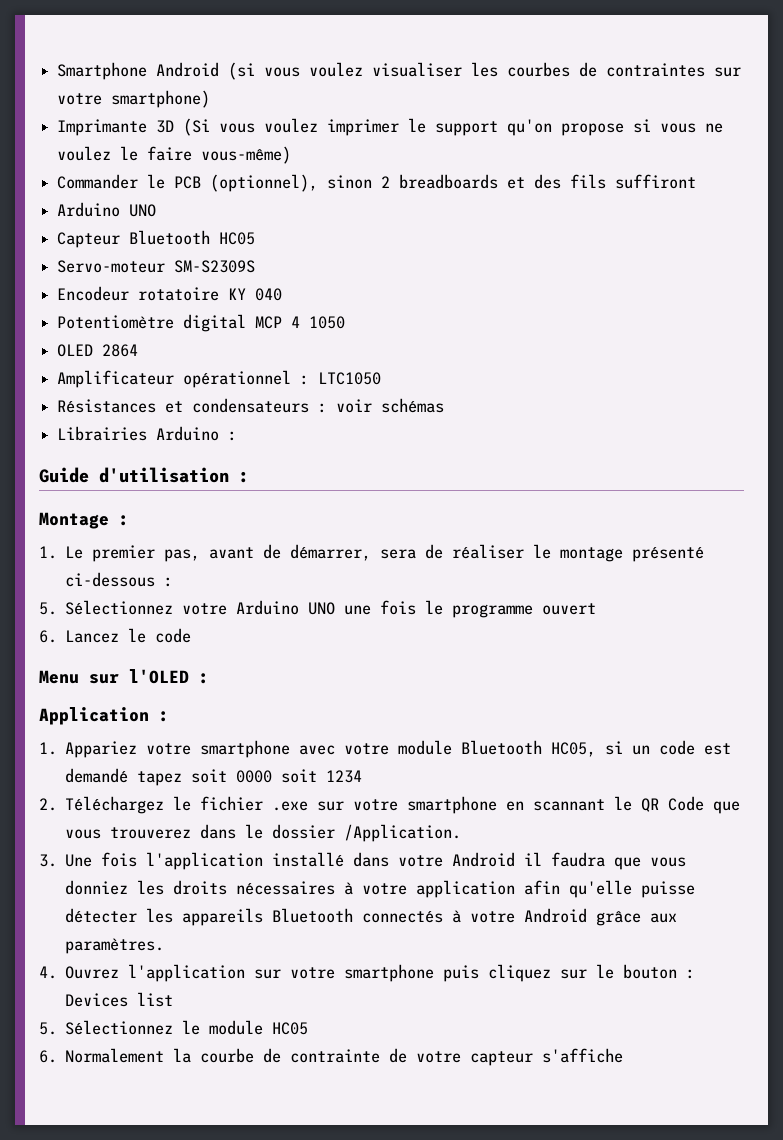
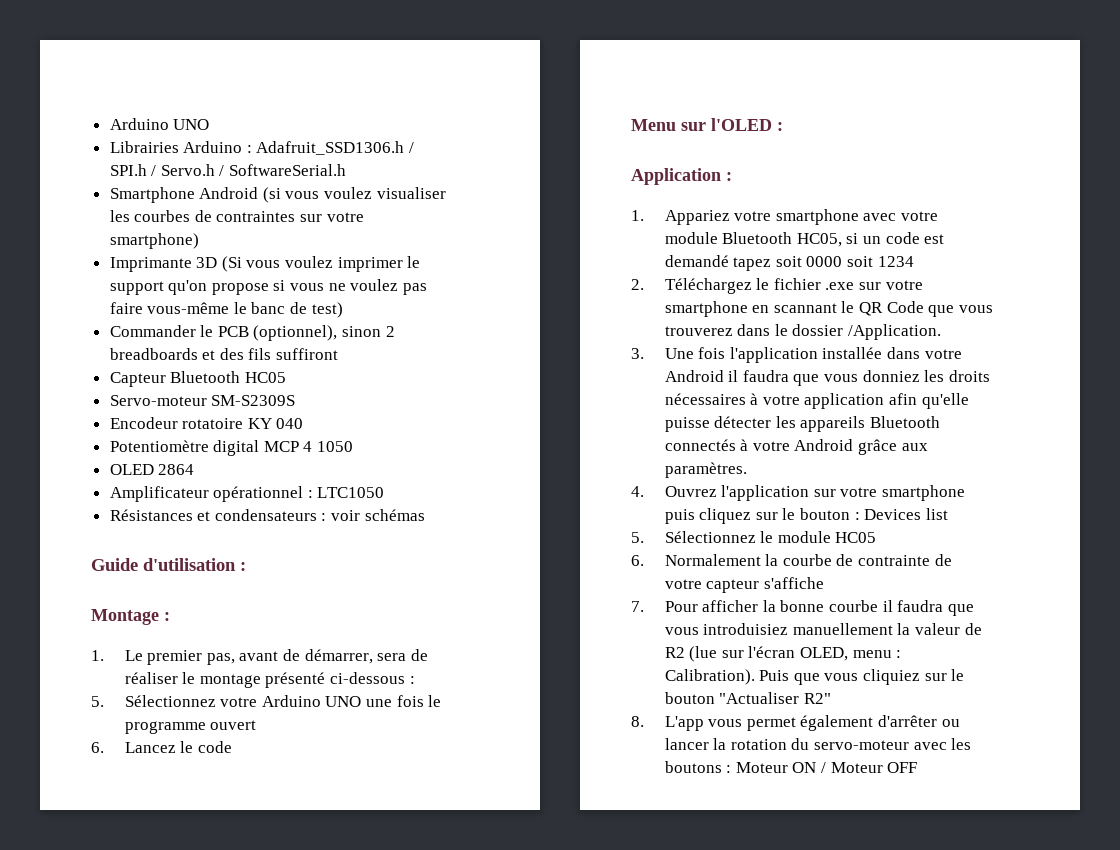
(57, 71) none -> [109,118,210,130] [109,141,415,155] [109,164,347,176] Arduino UNO // Librairies Arduino : Adafruit_SSD1306.h / SPI.h / Servo.h / SoftwareSerial.h //
[120,146,292,164] le faire vous-même) -> [402,283,427,295] [109,302,343,318] pas faire vous-même le banc de test)
[57,202,157,217] // Arduino UNO -> (339, 354) none
[57,426,238,441] // Librairies Arduino : -> (425, 515) none
[272,852,345,867] installé -> [822,347,883,359] installée
(624, 1055) none -> [631,600,974,616] [664,623,982,635] [664,646,902,662] [664,669,965,685] [664,692,831,704] [631,715,960,731] [664,738,972,750] [664,761,918,773] // 7. Pour afficher la bonne courbe il faudra que vous introduisiez manuellement la valeur de R2 (lue sur l'écran OLED, menu : Calibration). Puis que vous cliquiez sur le bouton "Actualiser R2" // 8. L'app vous permet également d'arrêter ou lancer la rotation du servo-moteur avec les boutons : Moteur ON / Moteur OFF

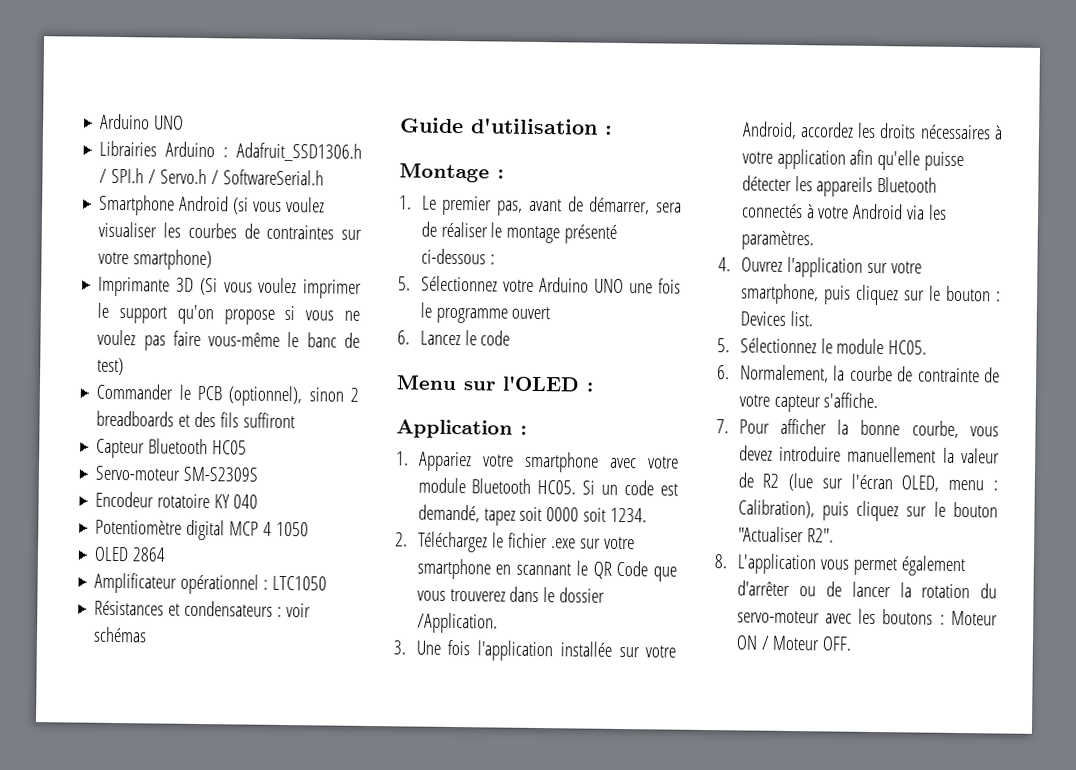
[796,233,859,247] HC05, si -> [537,480,596,495] HC05. Si
[664,255,729,267] demandé -> [417,504,480,523] demandé,
[877,256,914,267] 1234 -> [610,507,648,523] 1234.
[886,347,962,359] [664,370,920,386] dans votre Android il faudra que vous donniez -> [618,645,676,658] [741,121,854,140] sur votre Android, accordez
[857,439,928,455] grâce aux -> [906,204,948,220] via les
[881,485,965,501] smartphone -> [739,283,819,305] smartphone,
[925,508,948,520] list -> [789,310,813,327] list.
[835,532,877,543] [631,554,761,566] HC05 // 6. Normalement -> [888,340,928,355] [717,364,829,383] HC05. // 6. Normalement,
[763,577,824,589] s'affiche -> [823,392,879,409] s'affiche.
[828,600,974,616] [664,623,789,635] courbe il faudra que vous introduisiez -> [911,420,999,438] [738,445,841,462] courbe, vous devez introduire
[664,669,920,685] Calibration). Puis que vous cliquiez -> [737,499,900,522] Calibration), puis cliquez
[803,693,831,704] R2" -> [807,528,835,543] R2".
[664,716,704,731] L'app -> [736,553,818,575] L'application
(960, 723) none -> [825,581,842,597] de
[887,762,918,773] OFF -> [822,636,853,651] OFF.

